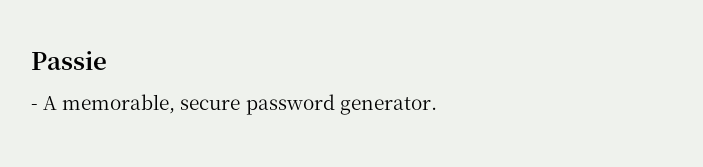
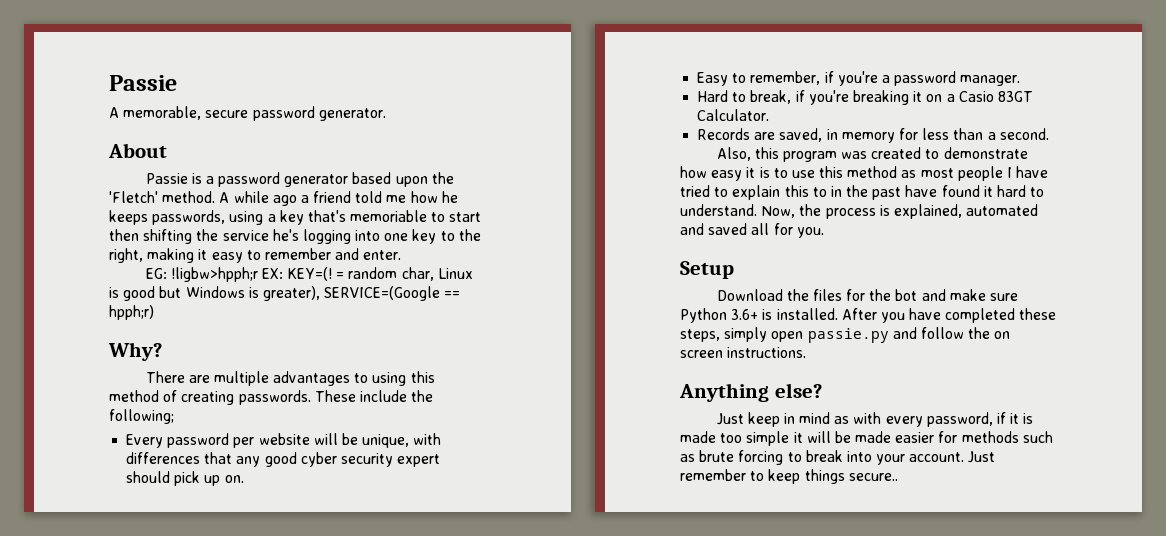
[31,104,38,110] - -> (177, 83) none
(437, 106) none -> [108,143,167,158] [145,172,454,187] [109,191,458,206] [109,210,482,225] [109,229,481,244] [109,248,402,263] [145,267,473,282] [109,286,461,301] [109,305,154,320] [108,342,162,361] [145,371,435,386] [109,390,434,405] [109,409,174,424] [126,433,442,448] [126,452,441,467] [126,471,244,486] [697,71,1021,86] [697,90,1033,105] [697,109,770,121] [697,128,1049,143] [716,147,1028,162] [680,166,1049,181] [680,185,1045,200] [680,204,1039,219] [680,223,824,238] [680,261,734,279] [716,289,1018,301] [680,308,1057,323] [680,327,1011,343] [680,347,807,358] [679,383,822,402] [716,412,1034,427] [680,431,1053,446] [680,450,996,465] [680,469,898,484] // About // Passie is a password generator based upon the 'Fletch' method. A while ago a friend told me how he keeps passwords, using a key that's memoriable to start then shifting the service he's logging into one key to the right, making it easy to remember and enter. // EG: !ligbw>hpph;r EX: KEY=(! = random char, Linux is good but Windows is greater), SERVICE=(Google == hpph;r) // Why? // There are multiple advantages to using this method of creating passwords. These include the following; // Every password per website will be unique, with differences that any good cyber security expert should pick up on. // Easy to remember, if you're a password manager. // Hard to break, if you're breaking it on a Casio 83GT Calculator. // Records are saved, in memory for less than a second. // Also, this program was created to demonstrate how easy it is to use this method as most people I have tried to explain this to in the past have found it hard to understand. Now, the process is explained, automated and saved all for you. // Setup // Download the files for the bot and make sure Python 3.6+ is installed. After you have completed these steps, simply open passie.py and follow the on screen instructions. // Anything else? // Just keep in mind as with every password, if it is made too simple it will be made easier for methods such as brute forcing to break into your account. Just remember to keep things secure..

